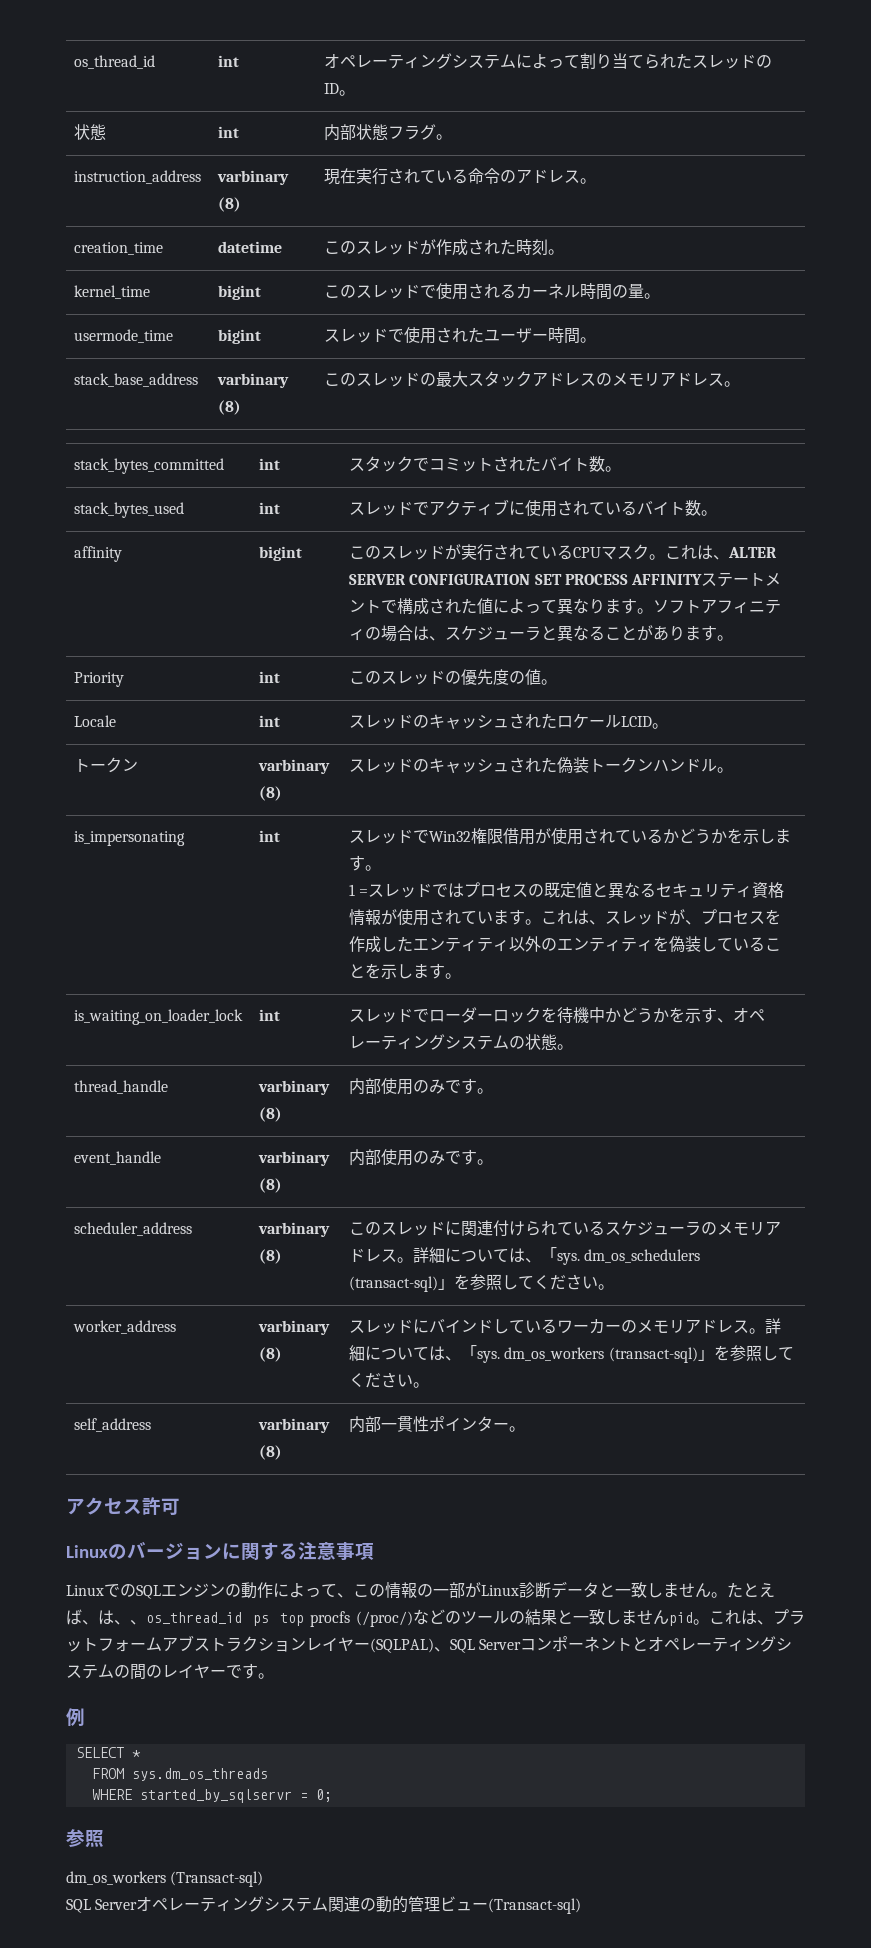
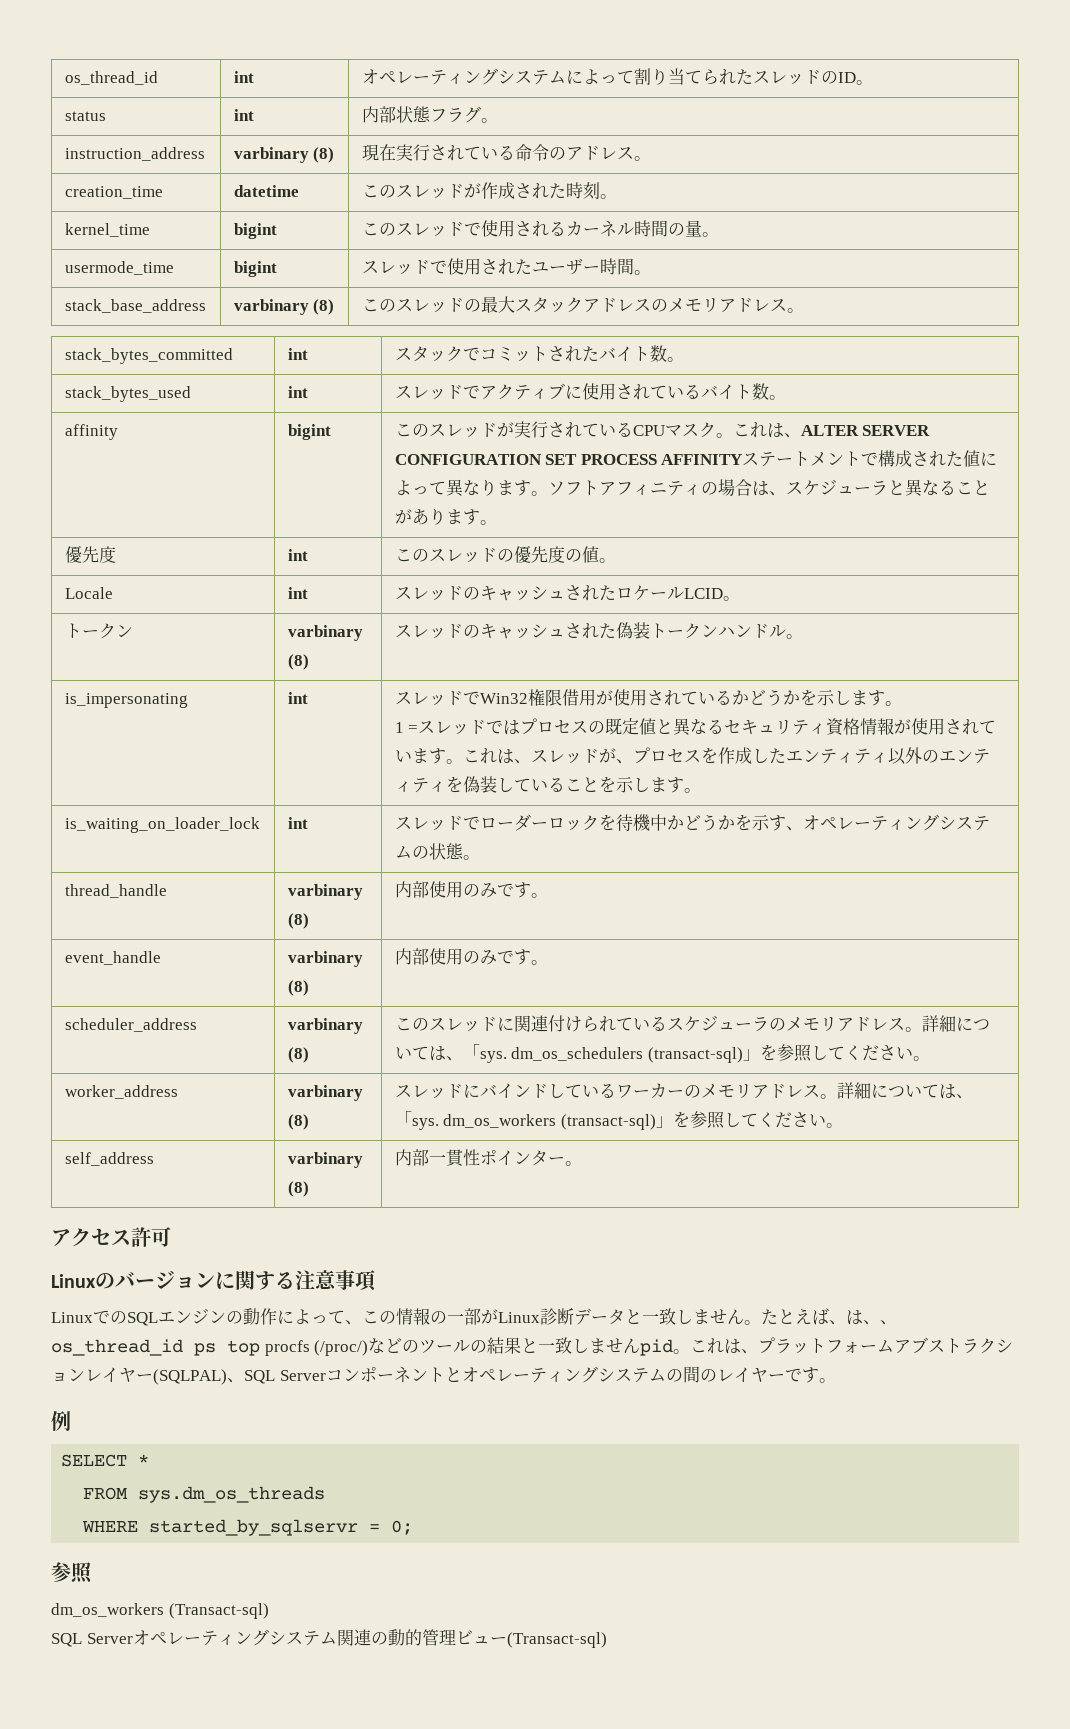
[74,124,107,140] 状態 -> [64,111,106,121] status
[74,672,125,687] Priority -> [64,546,116,563] 優先度

